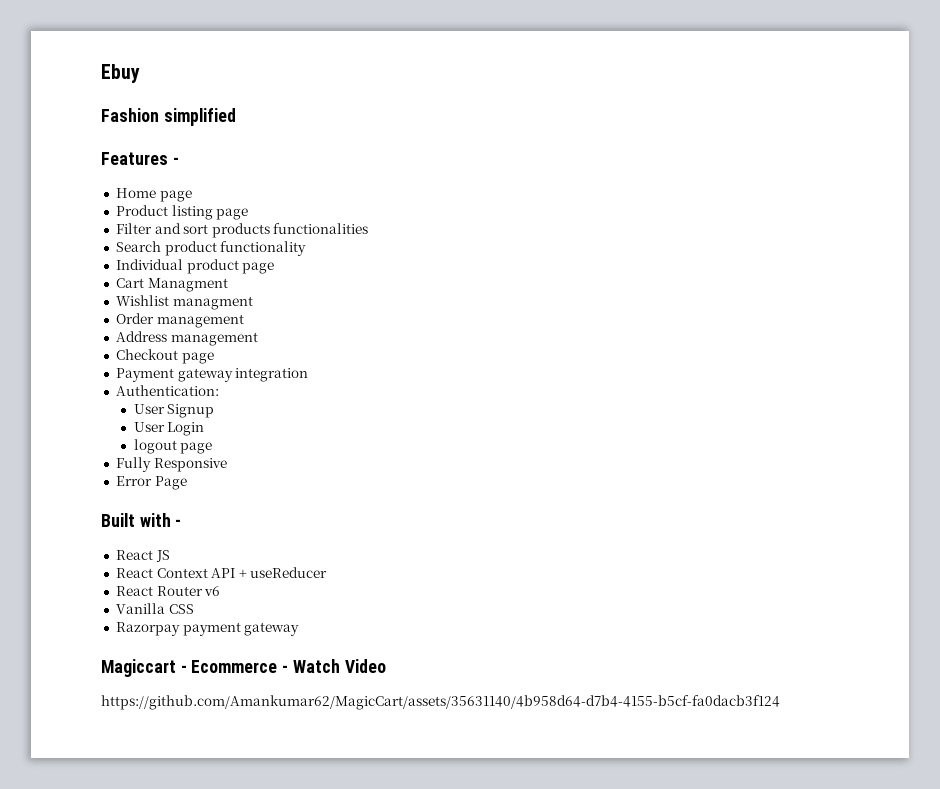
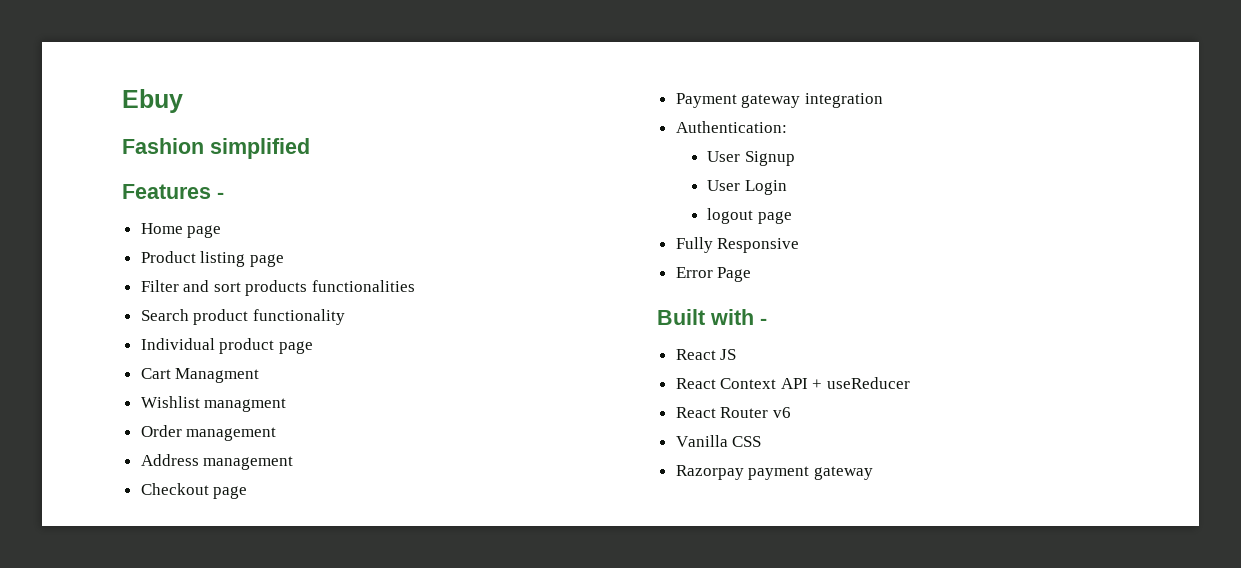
[101,659,386,677] [101,695,780,710] // Magiccart - Ecommerce - Watch Video // https://github.com/Amankumar62/MagicCart/assets/35631140/4b958d64-d7b4-4155-b5cf-fa0dacb3f124 -> (873, 473) none

